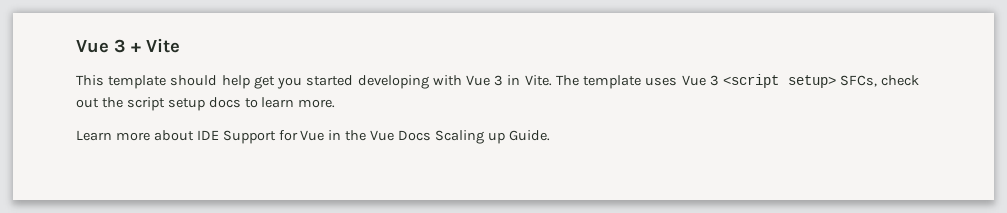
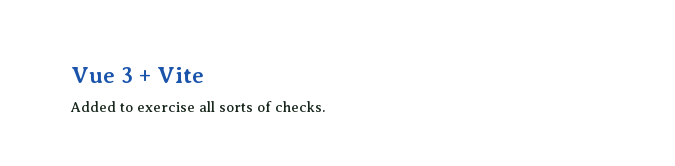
[76,74,920,89] [76,97,336,111] [76,130,550,144] This template should help get you started developing with Vue 3 in Vite. The template uses Vue 3 <script setup> SFCs, check out the script setup docs to learn more. // Learn more about IDE Support for Vue in the Vue Docs Scaling up Guide. -> [70,101,325,112] Added to exercise all sorts of checks.

